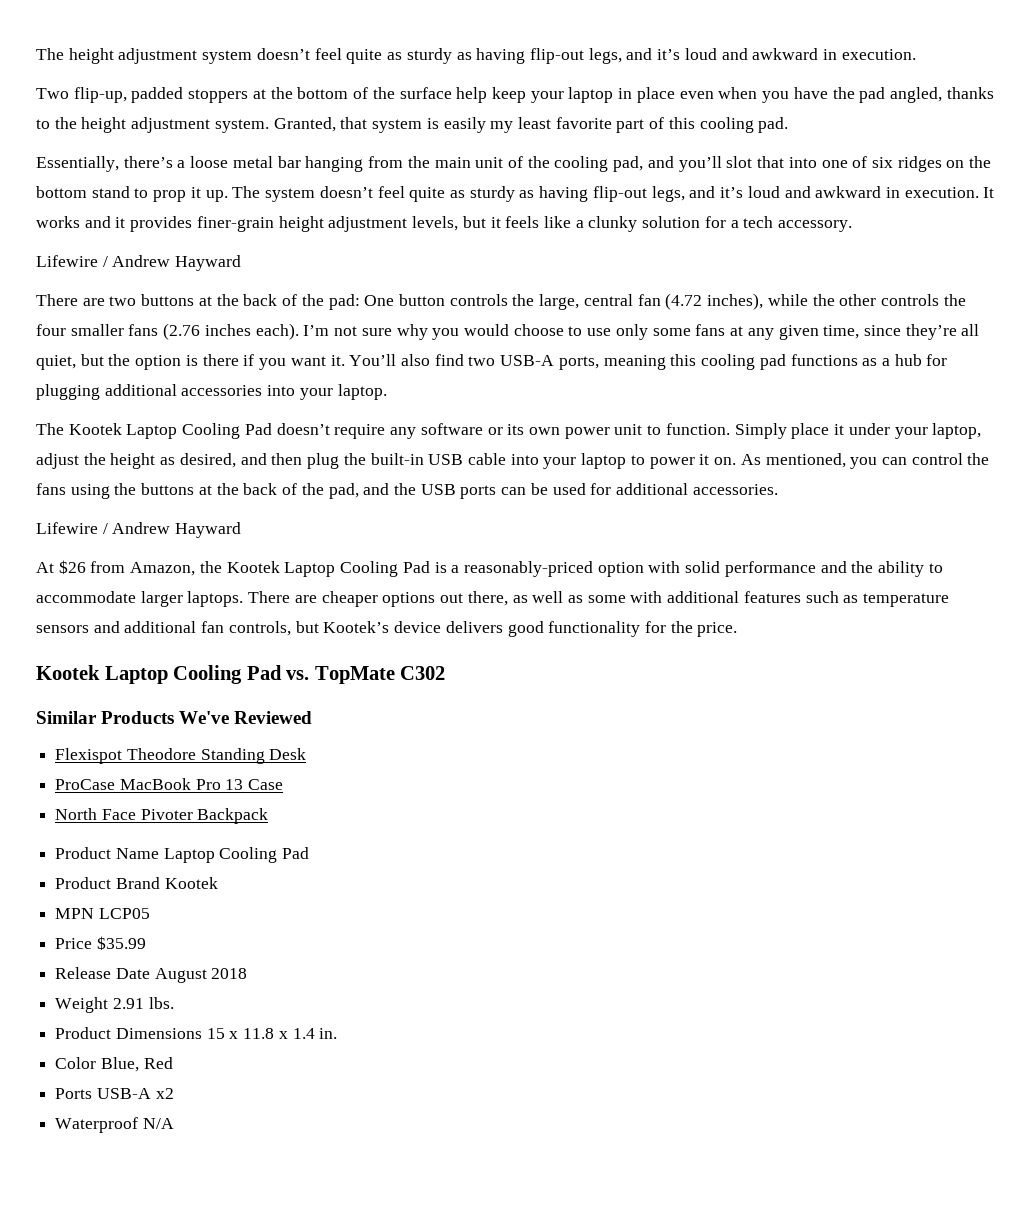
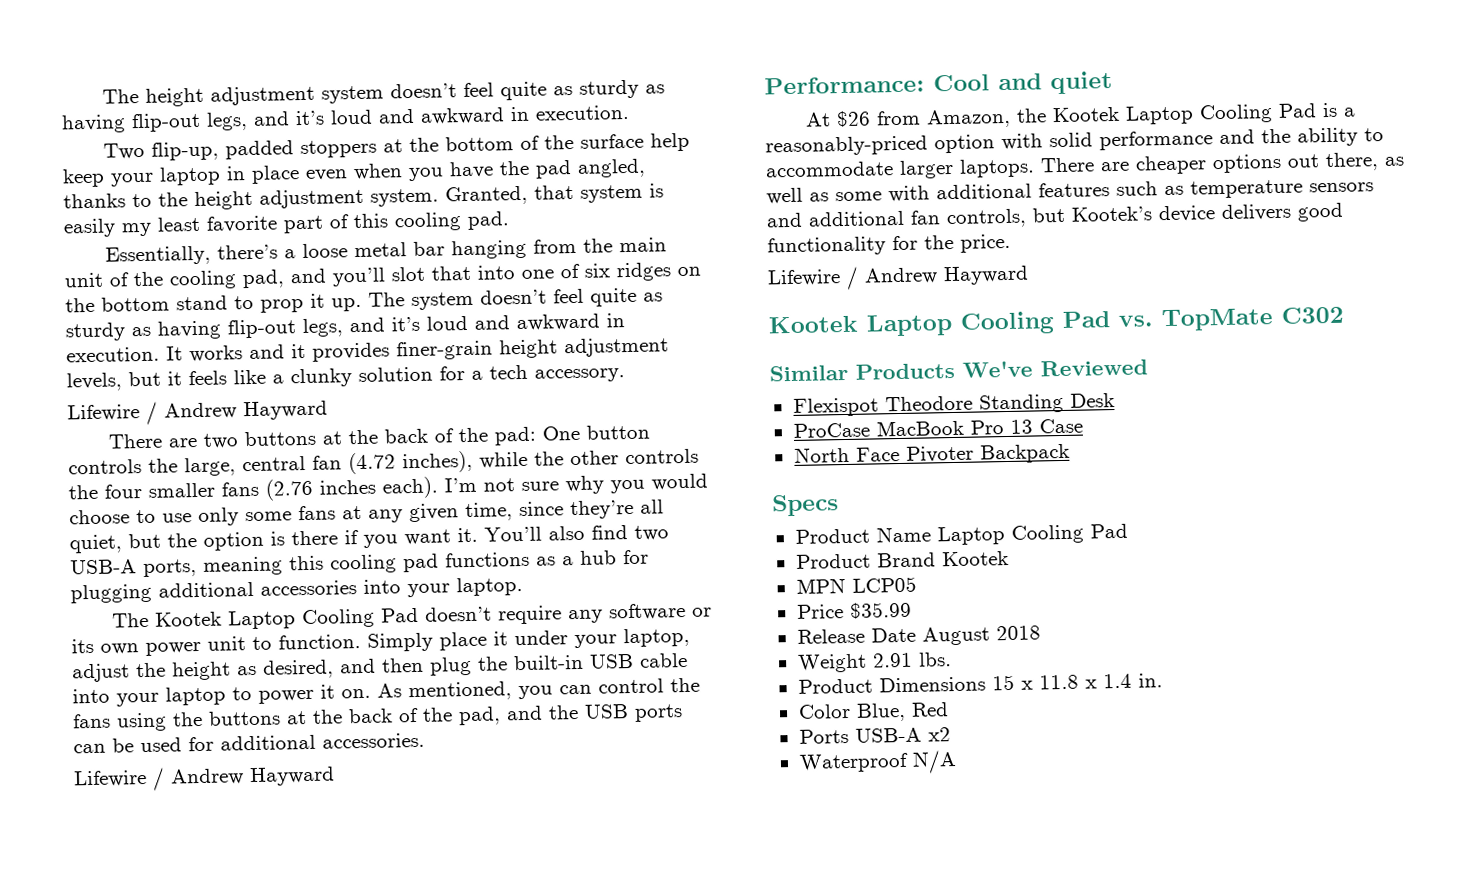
(242, 530) none -> [764,70,1113,95] // Performance: Cool and quiet
(738, 629) none -> [767,265,1029,290] // Lifewire / Andrew Hayward
(269, 816) none -> [772,494,839,517] // Specs

